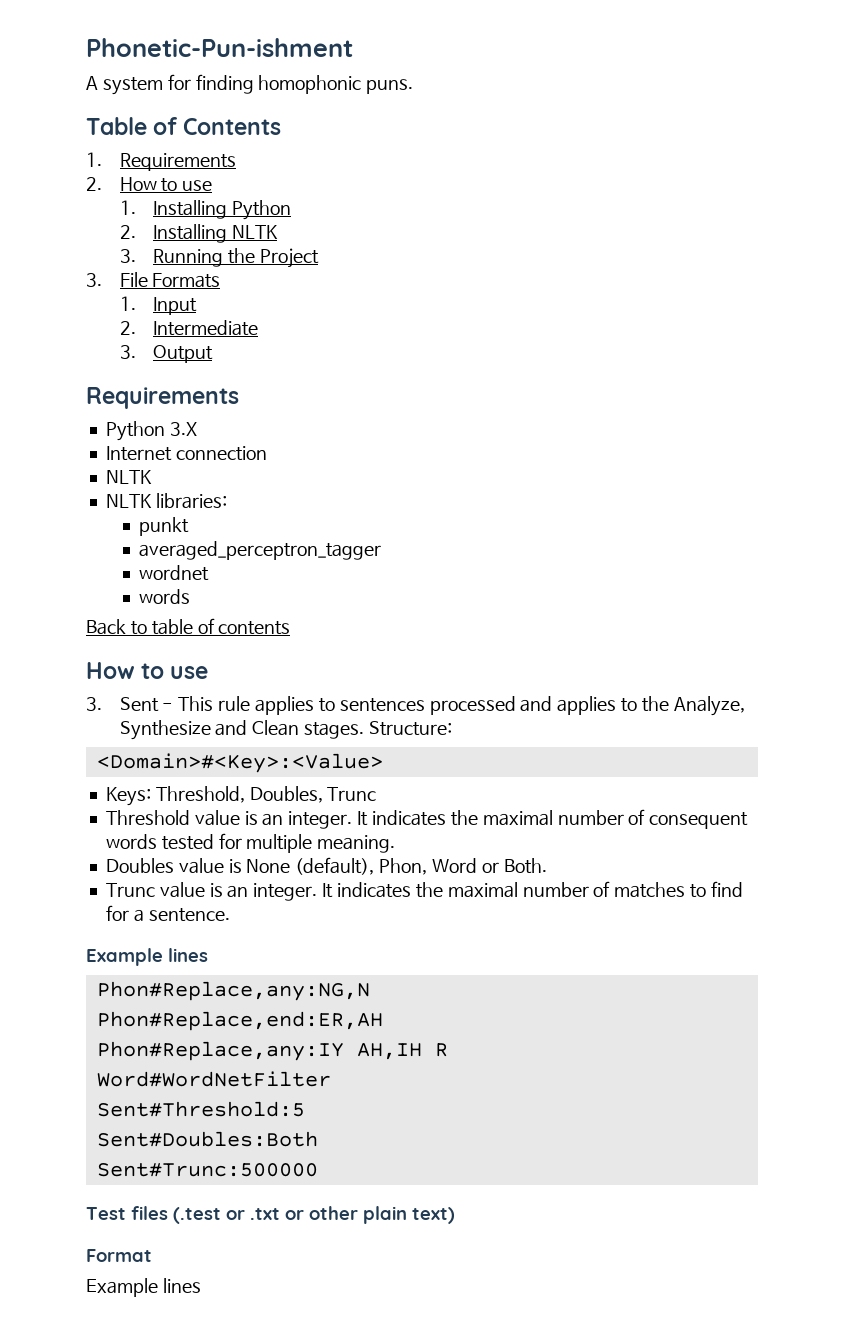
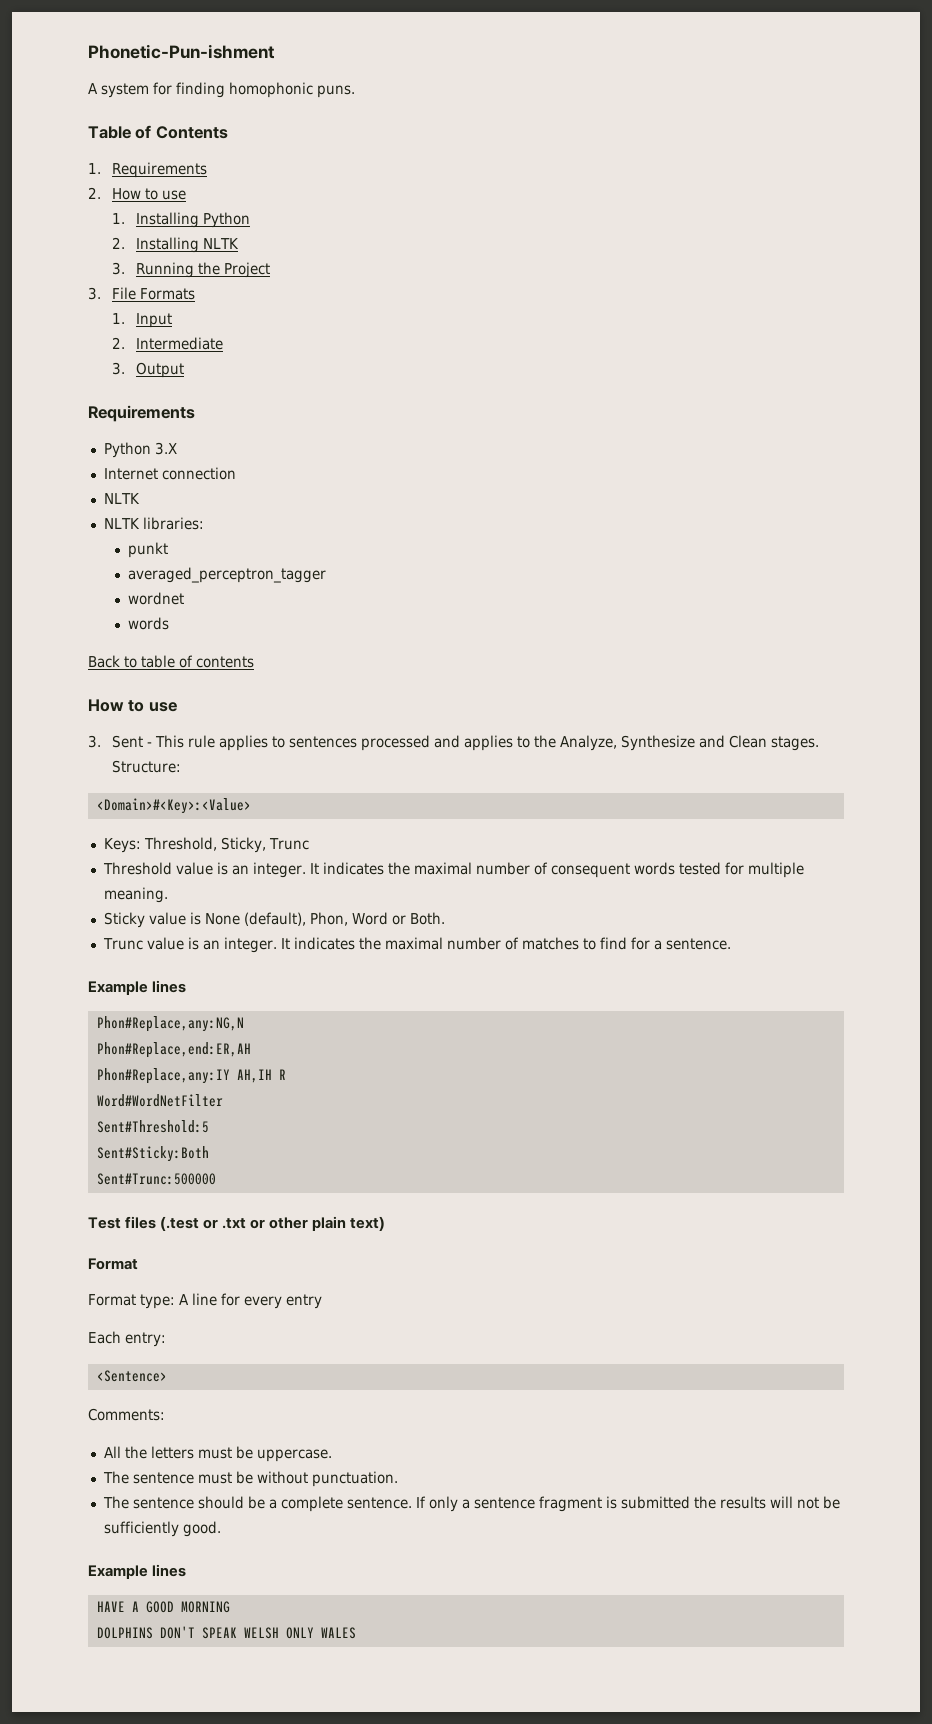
[249,786,323,803] Doubles, -> [220,837,266,853] Sticky,
[105,858,174,873] Doubles -> [103,912,145,928] Sticky
[96,1131,318,1147] Sent#Doubles:Both -> [96,1146,209,1162] Sent#Sticky:Both
[86,1278,201,1297] Example lines -> [88,1293,322,1309] [88,1331,166,1347] [96,1370,167,1382] [88,1408,165,1421] [103,1446,332,1462] [102,1471,398,1487] [102,1496,840,1512] [103,1521,221,1537] [88,1564,187,1579] [96,1601,230,1613] [96,1626,356,1639] Format type: A line for every entry // Each entry: // <Sentence> // Comments: // All the letters must be uppercase. // The sentence must be without punctuation. // The sentence should be a complete sentence. If only a sentence fragment is submitted the results will not be sufficiently good. // Example lines // HAVE A GOOD MORNING // DOLPHINS DON'T SPEAK WELSH ONLY WALES

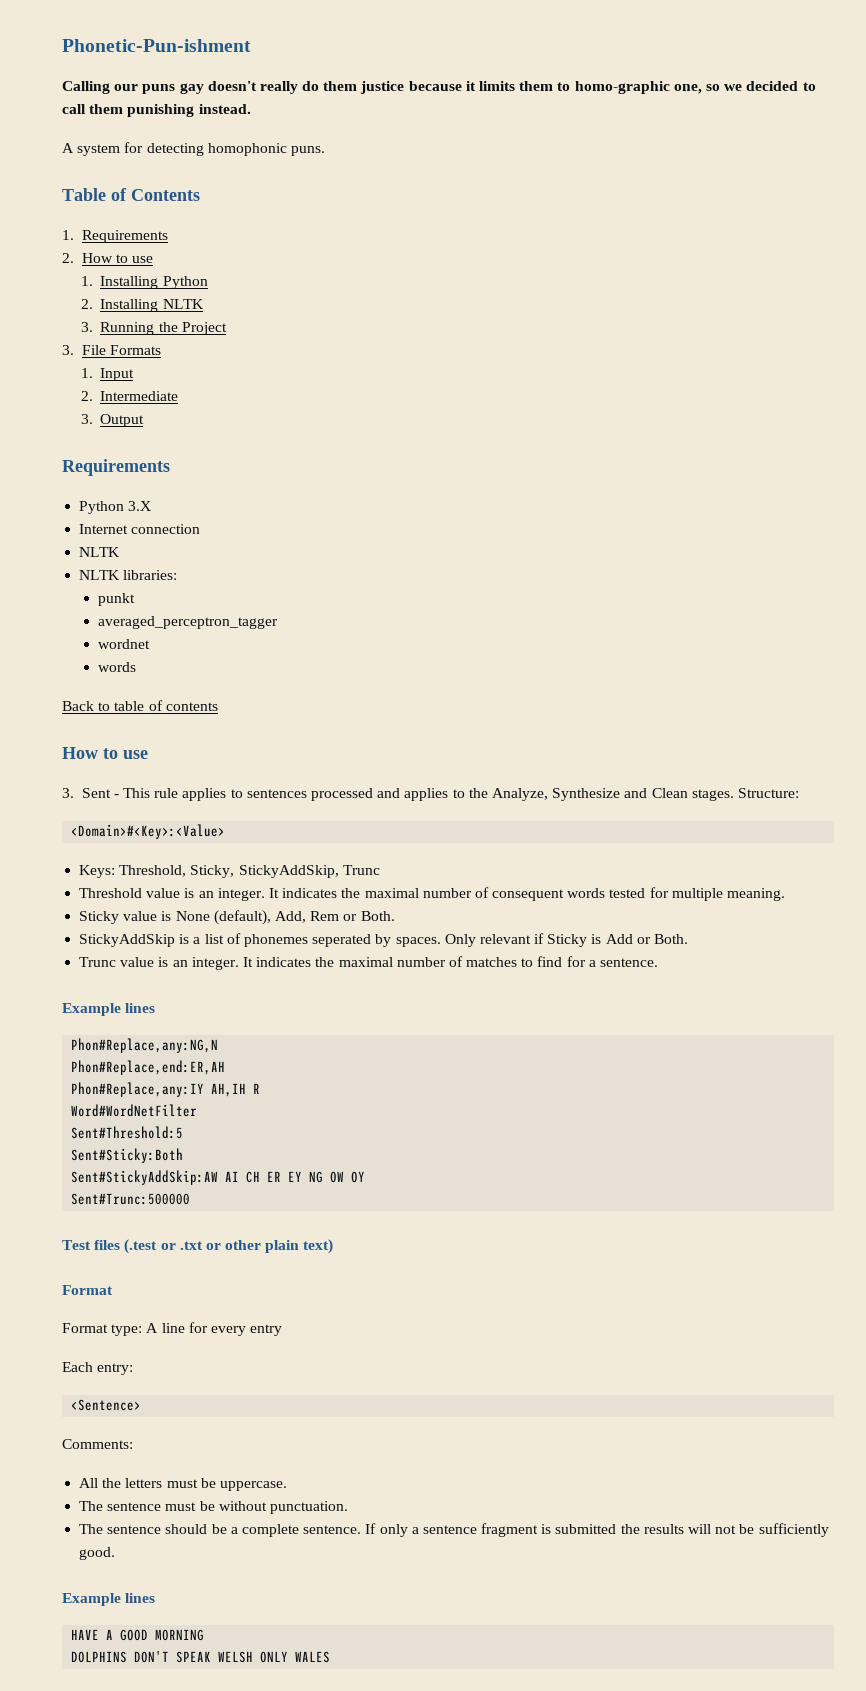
(275, 51) none -> [62,81,816,94] [62,104,251,117] // Calling our puns gay doesn't really do them justice because it limits them to homo-graphic one, so we decided to call them punishing instead.
[176,82,225,98] finding -> [146,143,204,156] detecting
(266, 845) none -> [238,865,339,878] StickyAddSkip,
[309,912,388,926] Phon, Word -> [274,911,395,923] [79,933,633,947] Add, Rem or Both. // StickyAddSkip is a list of phonemes seperated by spaces. Only relevant if Sticky is Add
(209, 1154) none -> [71,1170,366,1185] // Sent#StickyAddSkip:AW AI CH ER EY NG OW OY

